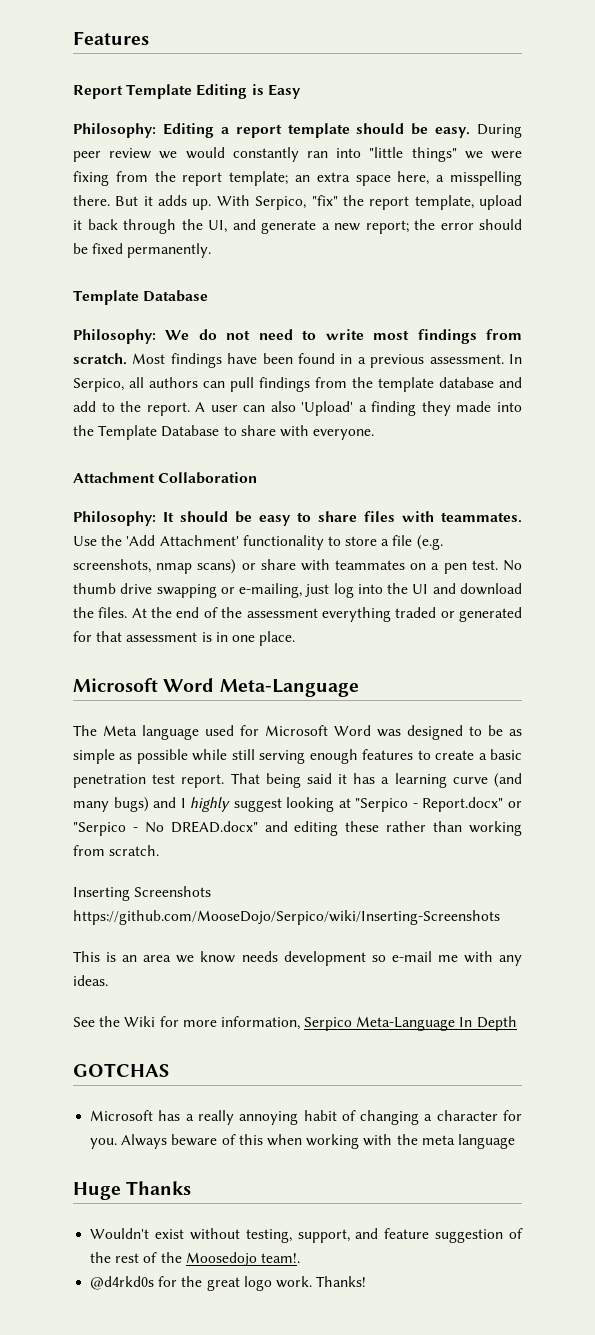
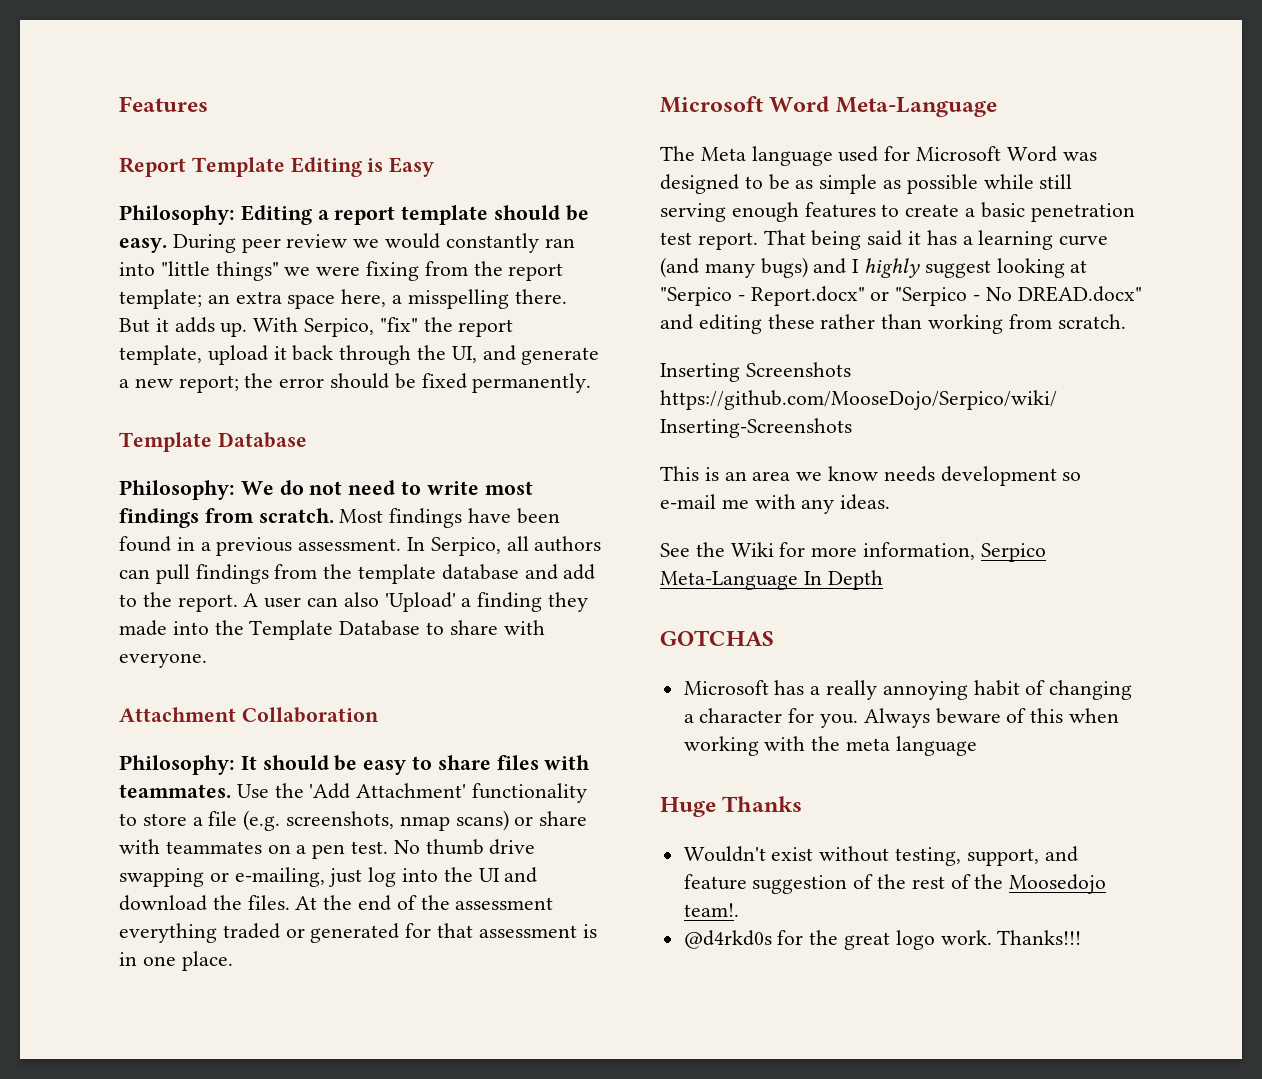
[316,1276,367,1287] Thanks! -> [997,930,1082,945] Thanks!!!

